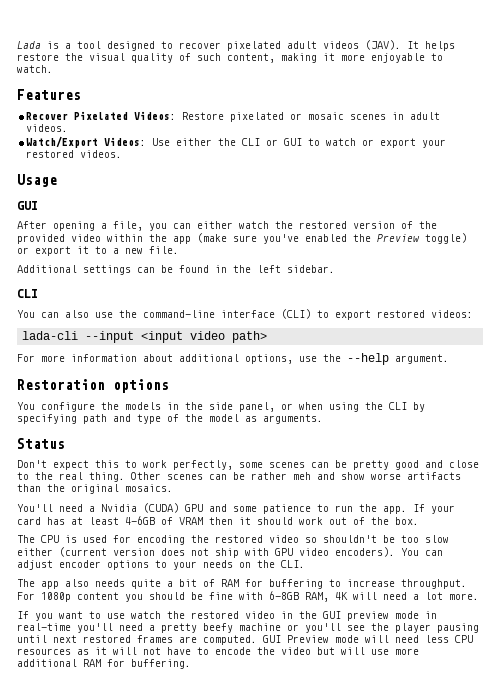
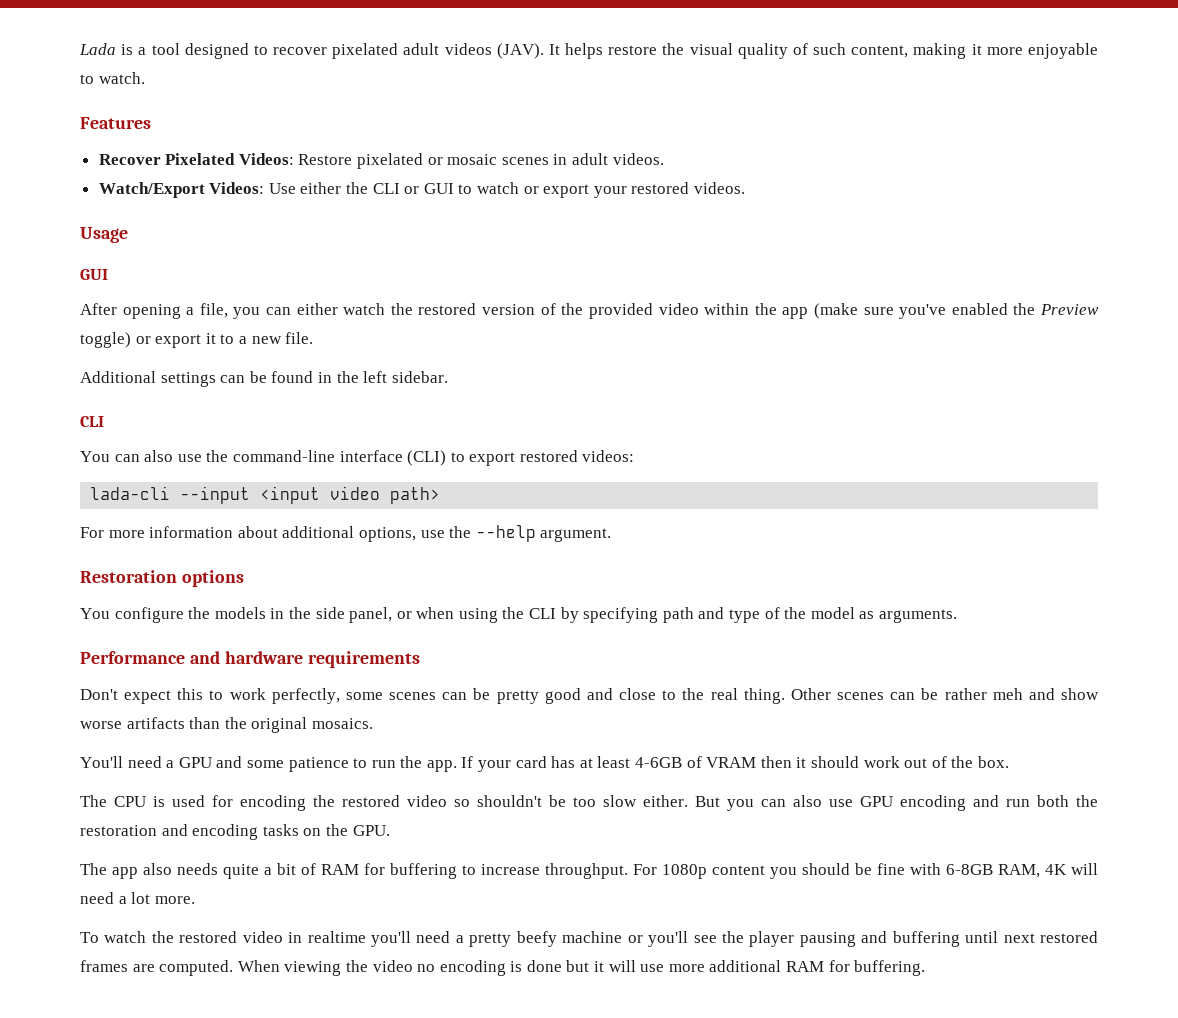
[17,438,65,449] Status -> [80,651,420,668] Performance and hardware requirements
[101,503,179,513] Nvidia (CUDA) -> (175, 764) none
[17,547,443,558] [17,560,233,570] either (current version does not ship with GPU video encoders). You can adjust encoder options to your needs -> [643,795,1098,811] [80,824,299,840] either. But you can also use GPU encoding and run both the restoration and encoding tasks
[281,560,305,568] CLI. -> [352,825,390,836] GPU.
[17,611,125,621] If you want to use -> [80,932,99,943] To
[299,611,437,621] [17,623,71,631] the GUI preview mode in real-time -> [307,931,366,943] realtime
(479, 628) none -> [861,931,960,947] and buffering
[263,635,473,643] [17,647,335,655] GUI Preview mode will need less CPU resources as it will not have to encode the video but -> [237,960,605,976] When viewing the video no encoding is done but it

